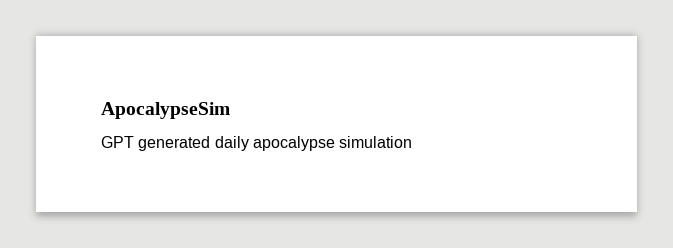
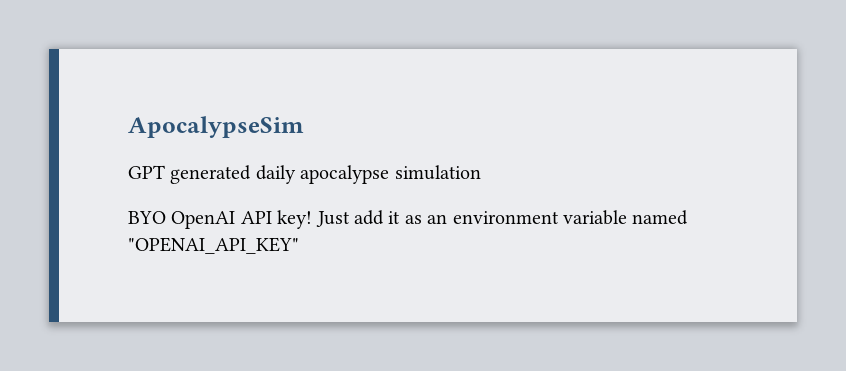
(413, 142) none -> [128,210,689,229] [128,237,299,254] // BYO OpenAI API key! Just add it as an environment variable named "OPENAI_API_KEY"

